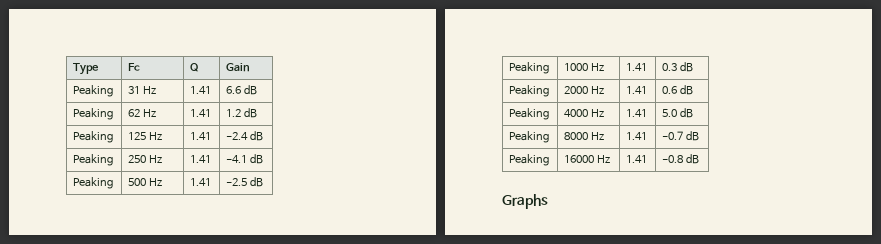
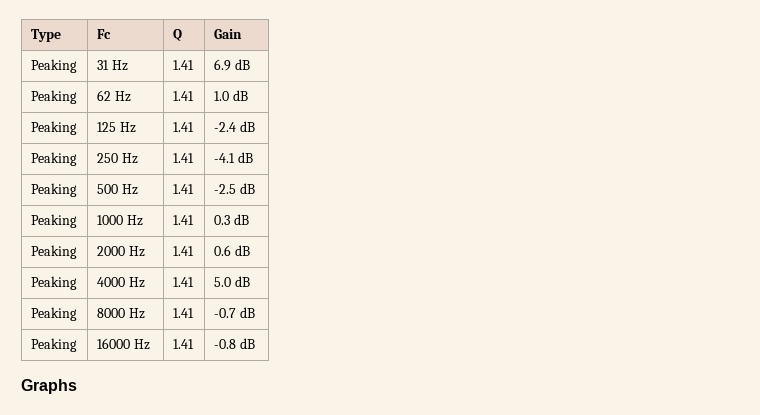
[226,86,242,94] 6.6 -> [214,59,232,71] 6.9
[226,109,242,117] 1.2 -> [214,91,230,101] 1.0

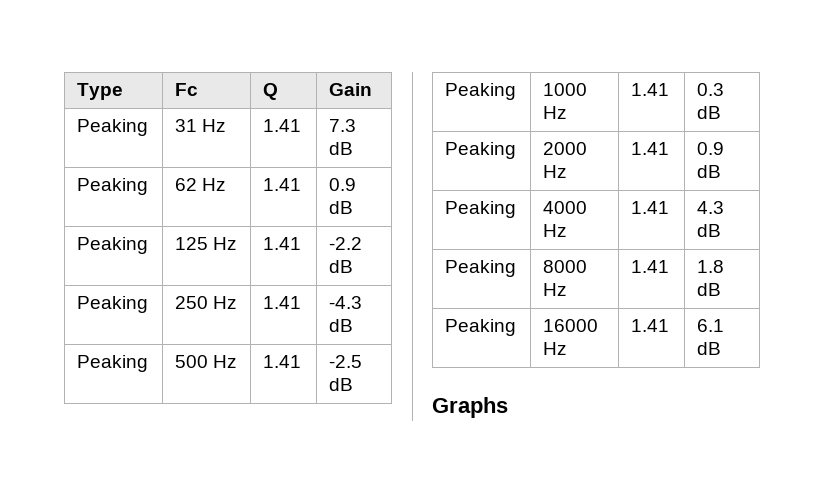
[214,59,232,71] 6.9 -> [329,119,357,132] 7.3
[214,91,230,101] 1.0 -> [329,178,357,191] 0.9
[214,122,237,132] -2.4 -> [329,237,363,250] -2.2
[214,153,236,163] -4.1 -> [329,296,363,309] -4.3
[214,245,232,256] 0.6 -> [697,142,725,155] 0.9
[214,277,232,287] 5.0 -> [697,201,725,214] 4.3
[214,308,237,318] -0.7 -> [697,260,725,273] 1.8
[214,339,237,349] -0.8 -> [697,319,725,332] 6.1

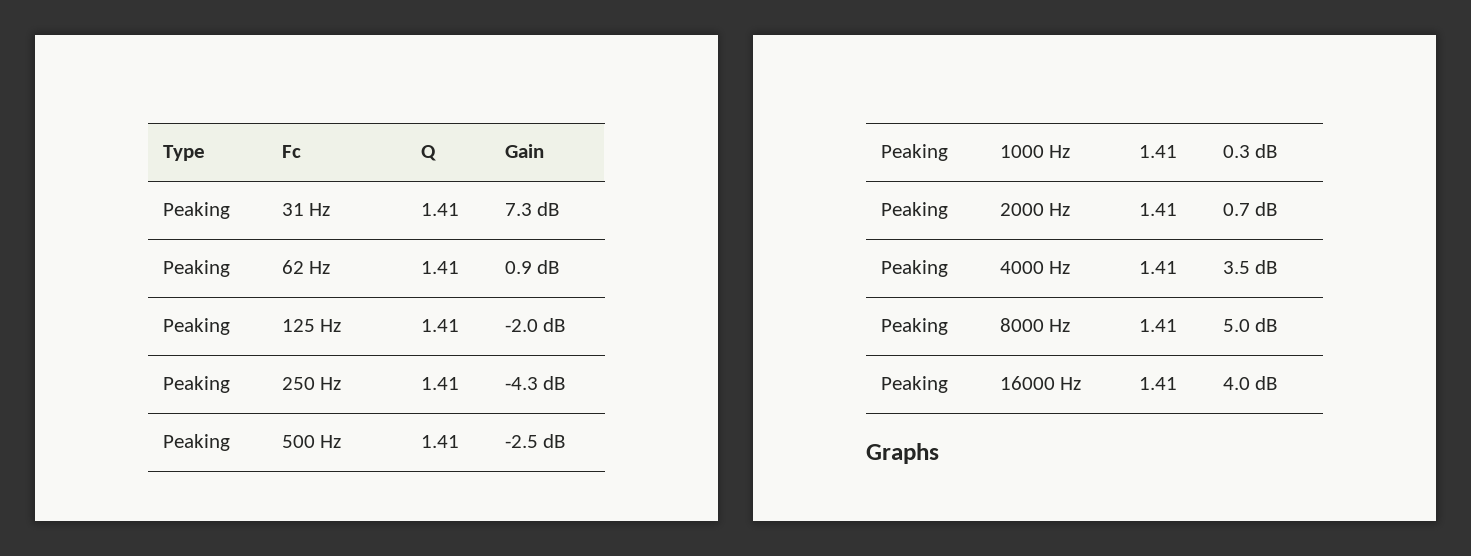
[329,237,363,250] -2.2 -> [504,319,538,332] -2.0
[697,142,725,155] 0.9 -> [1222,203,1250,216] 0.7
[697,201,725,214] 4.3 -> [1222,261,1250,274] 3.5
[697,260,725,273] 1.8 -> [1222,319,1250,332] 5.0
[697,319,725,332] 6.1 -> [1222,377,1250,390] 4.0

